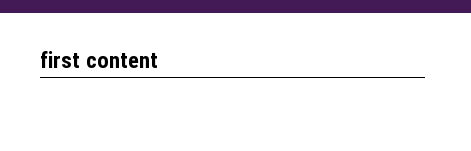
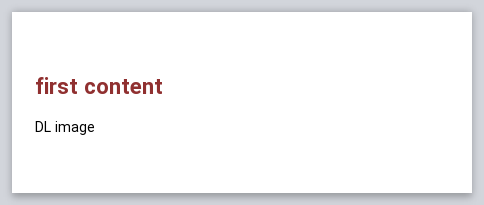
(159, 60) none -> [35,121,95,135] // DL image

